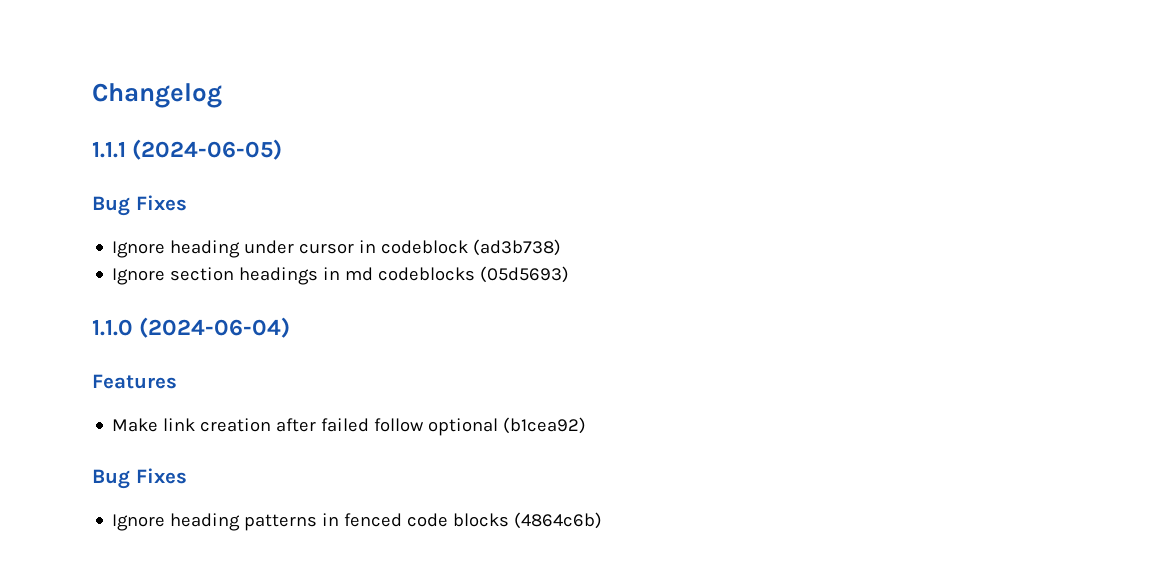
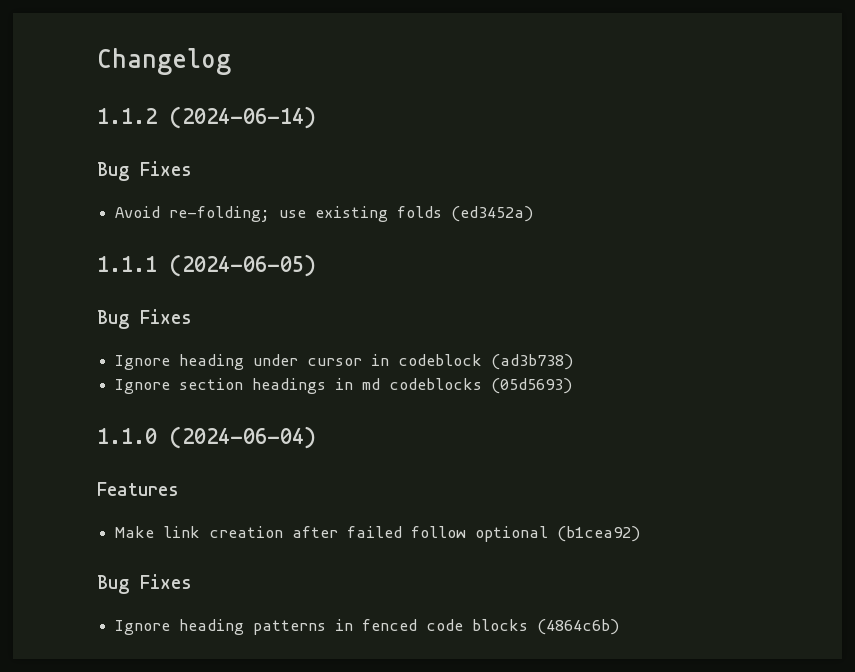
(222, 95) none -> [97,106,316,129] [97,161,192,181] [115,206,534,222] // 1.1.2 (2024-06-14) // Bug Fixes // Avoid re-folding; use existing folds (ed3452a)

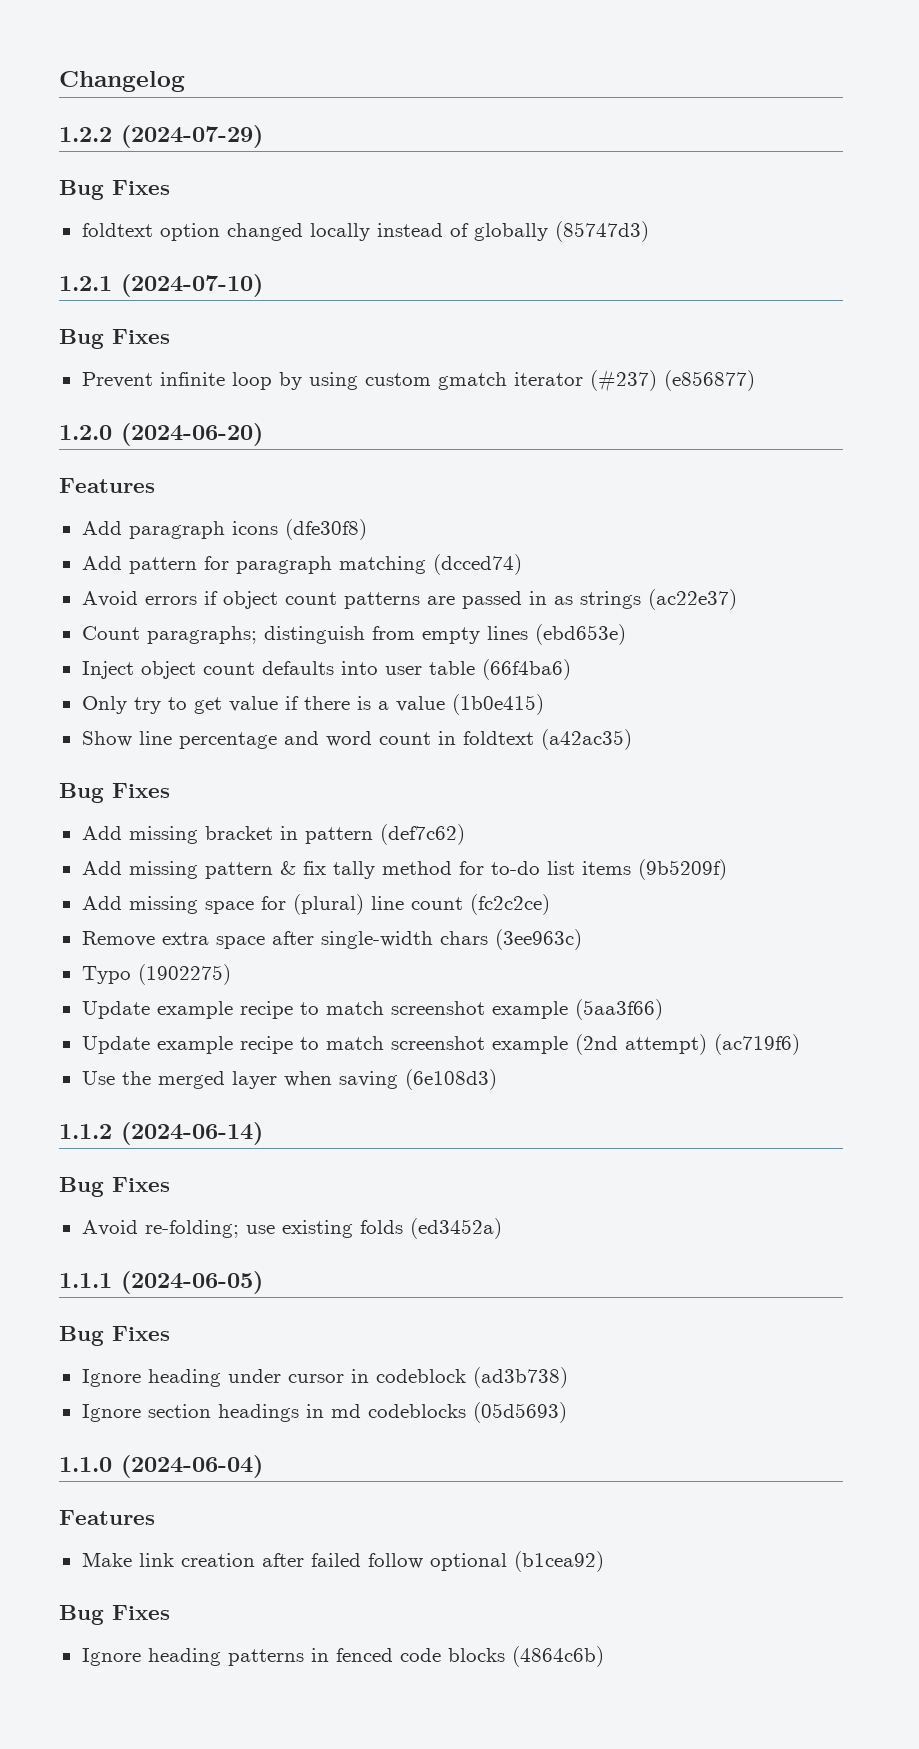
(231, 61) none -> [59,125,263,148] [59,180,170,200] [81,221,649,242] [59,274,263,297] [59,329,170,349] [81,369,755,392] [59,423,263,446] [59,478,155,493] [81,519,367,540] [81,554,522,575] [81,589,737,610] [81,624,626,645] [81,659,571,680] [81,694,544,715] [81,729,632,750] [59,783,170,803] [81,824,465,845] [81,859,727,880] [81,894,550,915] [81,929,582,950] [81,964,231,985] [81,999,663,1020] [81,1034,800,1055] [81,1069,497,1090] // 1.2.2 (2024-07-29) // Bug Fixes // foldtext option changed locally instead of globally (85747d3) // 1.2.1 (2024-07-10) // Bug Fixes // Prevent infinite loop by using custom gmatch iterator (#237) (e856877) // 1.2.0 (2024-06-20) // Features // Add paragraph icons (dfe30f8) // Add pattern for paragraph matching (dcced74) // Avoid errors if object count patterns are passed in as strings (ac22e37) // Count paragraphs; distinguish from empty lines (ebd653e) // Inject object count defaults into user table (66f4ba6) // Only try to get value if there is a value (1b0e415) // Show line percentage and word count in foldtext (a42ac35) // Bug Fixes // Add missing bracket in pattern (def7c62) // Add missing pattern & fix tally method for to-do list items (9b5209f) // Add missing space for (plural) line count (fc2c2ce) // Remove extra space after single-width chars (3ee963c) // Typo (1902275) // Update example recipe to match screenshot example (5aa3f66) // Update example recipe to match screenshot example (2nd attempt) (ac719f6) // Use the merged layer when saving (6e108d3)

